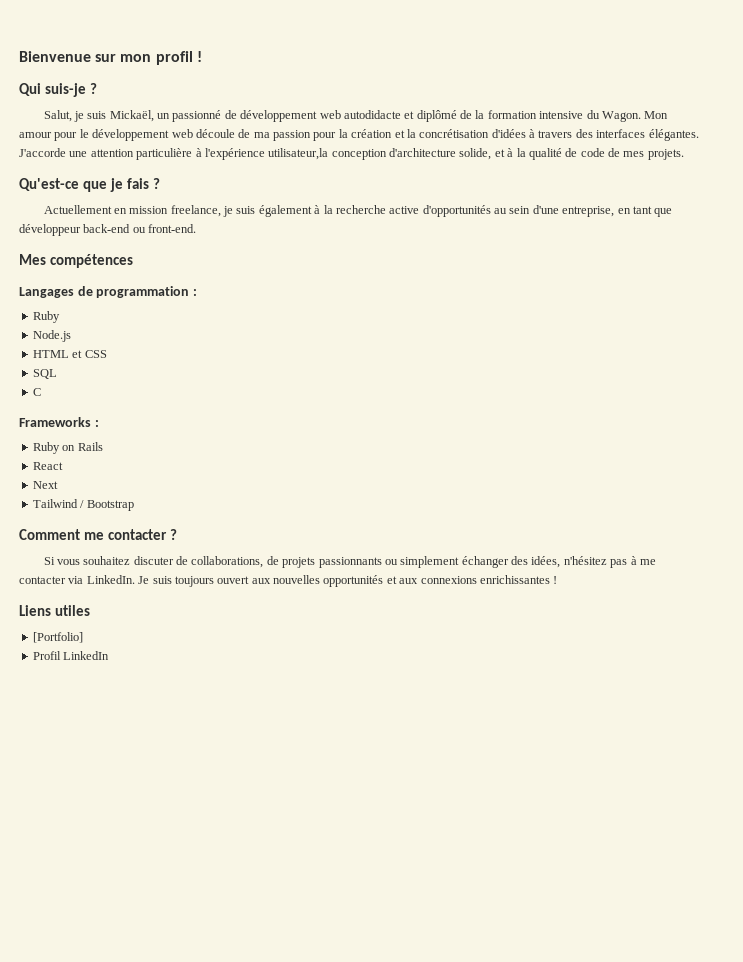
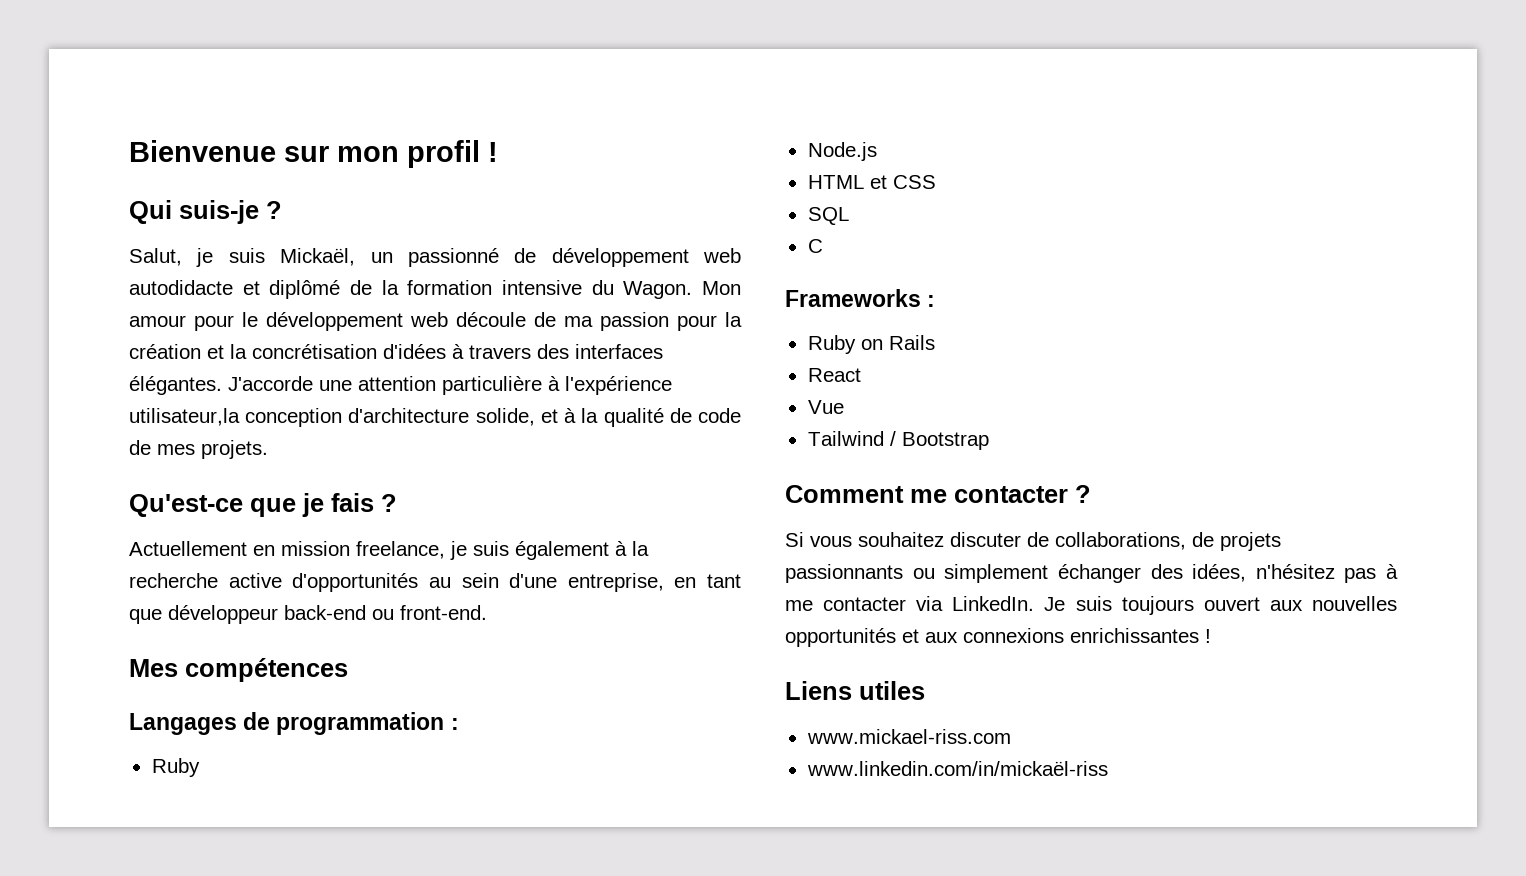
[32,481,58,489] Next -> [807,400,844,414] Vue
[32,632,83,643] [32,651,110,660] [Portfolio] // Profil LinkedIn -> [806,729,1011,744] [806,761,1108,776] www.mickael-riss.com // www.linkedin.com/in/mickaël-riss

